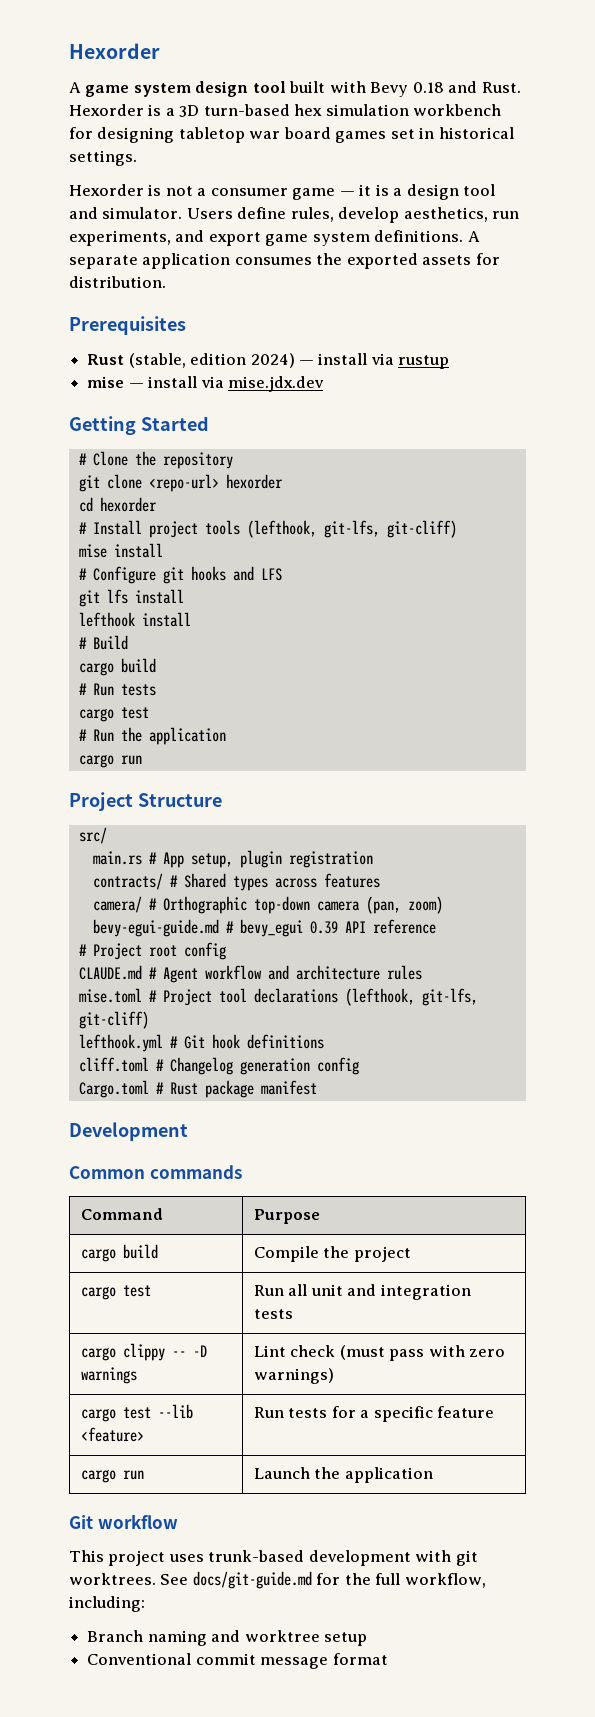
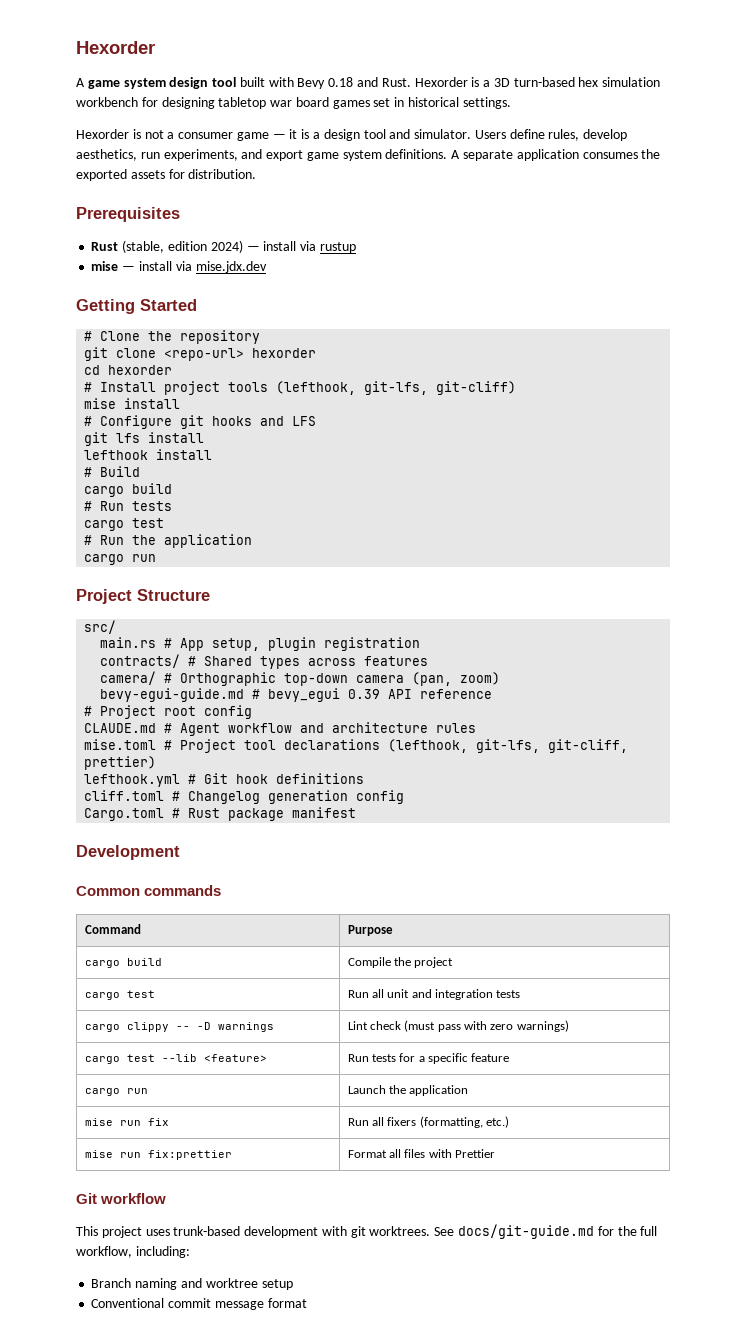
[78,1011,149,1029] git-cliff) -> [548,739,629,753] [84,756,157,770] git-cliff, prettier)
(433, 1475) none -> [84,1118,169,1126] [347,1116,510,1128] [84,1150,232,1160] [347,1149,496,1158] // mise run fix | Run all fixers (formatting, etc.) // mise run fix:prettier | Format all files with Prettier

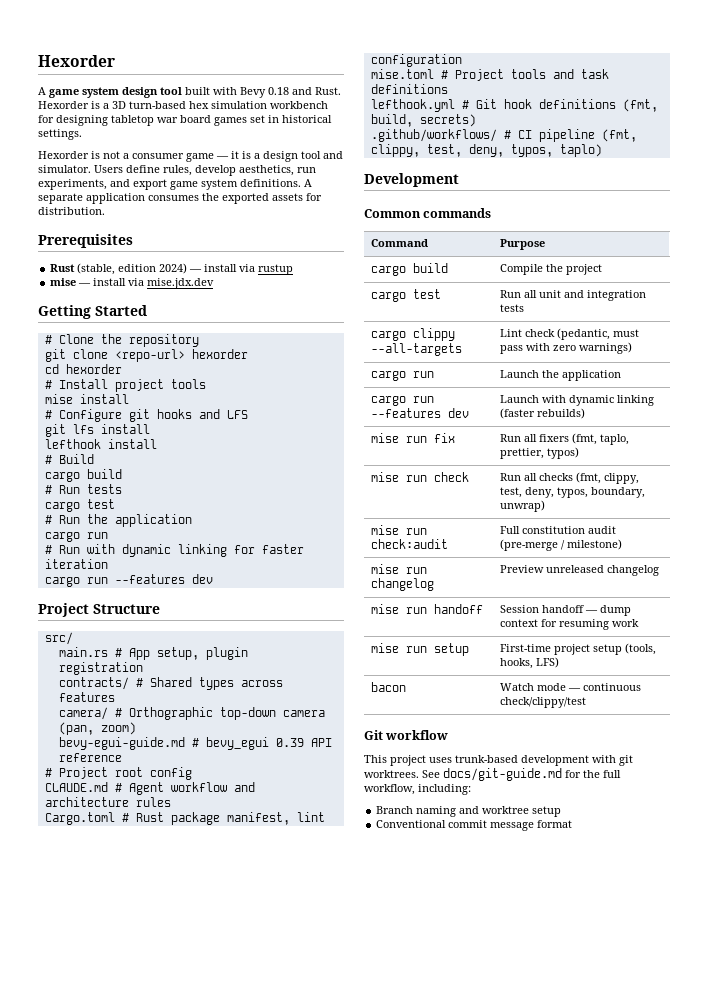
[276,381,517,395] (lefthook, git-lfs, git-cliff) -> (206, 384) none
(157, 558) none -> [44,544,304,557] [44,559,108,569] [44,574,213,587] // # Run with dynamic linking for faster iteration // cargo run --features dev
[84,739,629,753] [84,756,157,770] mise.toml # Project tool declarations (lefthook, git-lfs, git-cliff, prettier) -> [44,812,325,825] [370,54,462,67] [370,69,609,81] [370,84,448,94] Cargo.toml # Rust package manifest, lint configuration // mise.toml # Project tools and task definitions
[84,790,405,804] [84,807,357,821] // cliff.toml # Changelog generation config // Cargo.toml # Rust package manifest -> [622,99,658,112] [370,114,476,127] [370,129,637,142] [370,144,602,157] (fmt, build, secrets) // .github/workflows/ # CI pipeline (fmt, clippy, test, deny, typos, taplo)
[175,1022,274,1032] -- -D warnings -> [370,343,462,356] --all-targets
[404,1020,436,1032] (must -> [556,328,639,340] (pedantic, must
[84,1054,267,1064] [347,1053,510,1064] // cargo test --lib <feature> | Run tests for a specific feature -> (632, 348) none
(469, 1090) none -> [370,396,434,406] [370,408,469,418] [499,395,654,406] [499,408,585,419] // cargo run --features dev | Launch with dynamic linking (faster rebuilds)
[419,1116,510,1128] [84,1150,232,1160] [347,1149,496,1158] (formatting, etc.) // mise run fix:prettier | Format all files with Prettier -> [571,433,629,445] [499,447,579,459] [370,472,469,482] [499,472,639,484] [499,487,645,498] [499,500,545,512] [370,525,427,535] [370,539,448,549] [499,526,616,534] [499,539,622,551] [370,564,427,574] [370,578,434,591] [499,565,659,576] [370,604,483,614] [499,605,631,616] [499,619,639,630] [370,643,469,656] [499,643,656,655] [499,657,559,669] [370,682,406,692] [499,683,641,691] [499,697,586,708] (fmt, taplo, prettier, typos) // mise run check | Run all checks (fmt, clippy, test, deny, typos, boundary, unwrap) // mise run check:audit | Full constitution audit (pre-merge / milestone) // mise run changelog | Preview unreleased changelog // mise run handoff | Session handoff — dump context for resuming work // mise run setup | First-time project setup (tools, hooks, LFS) // bacon | Watch mode — continuous check/clippy/test

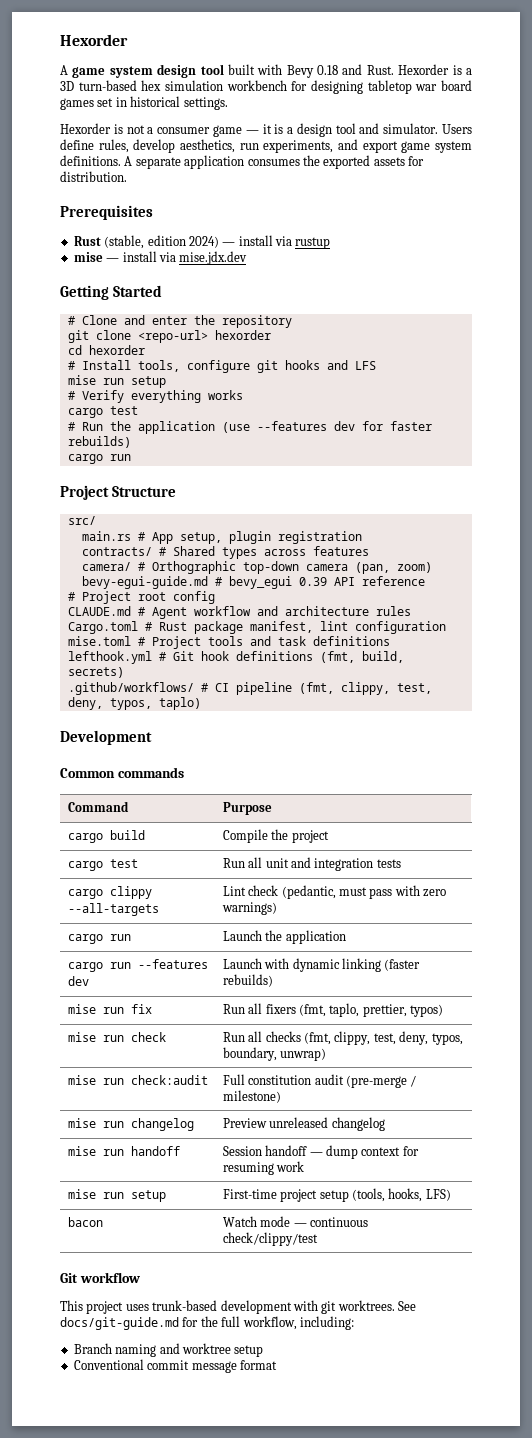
(94, 339) none -> [123,315,187,325] and enter
[114,379,206,392] [44,394,129,404] [44,409,248,422] [44,424,150,437] [44,439,157,449] [44,454,94,464] [44,469,122,482] [44,484,122,494] project tools // mise install // # Configure git hooks and LFS // git lfs install // lefthook install // # Build // cargo build // # Run tests -> [137,360,376,373] [67,375,166,388] [67,390,243,403] tools, configure git hooks and LFS // mise run setup // # Verify everything works
[44,532,108,542] [44,544,304,557] [44,559,108,569] [44,574,213,587] // cargo run // # Run with dynamic linking for faster iteration // cargo run --features dev -> [221,421,432,433] [67,436,131,448] [67,454,131,464] (use --features dev for faster rebuilds) // cargo run

